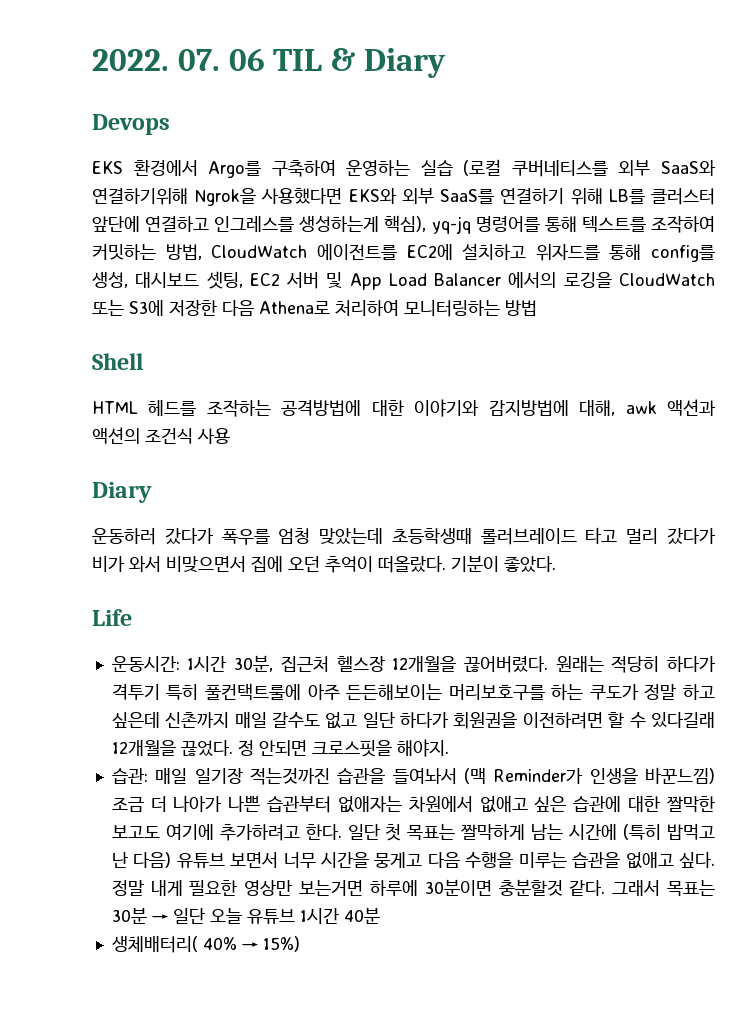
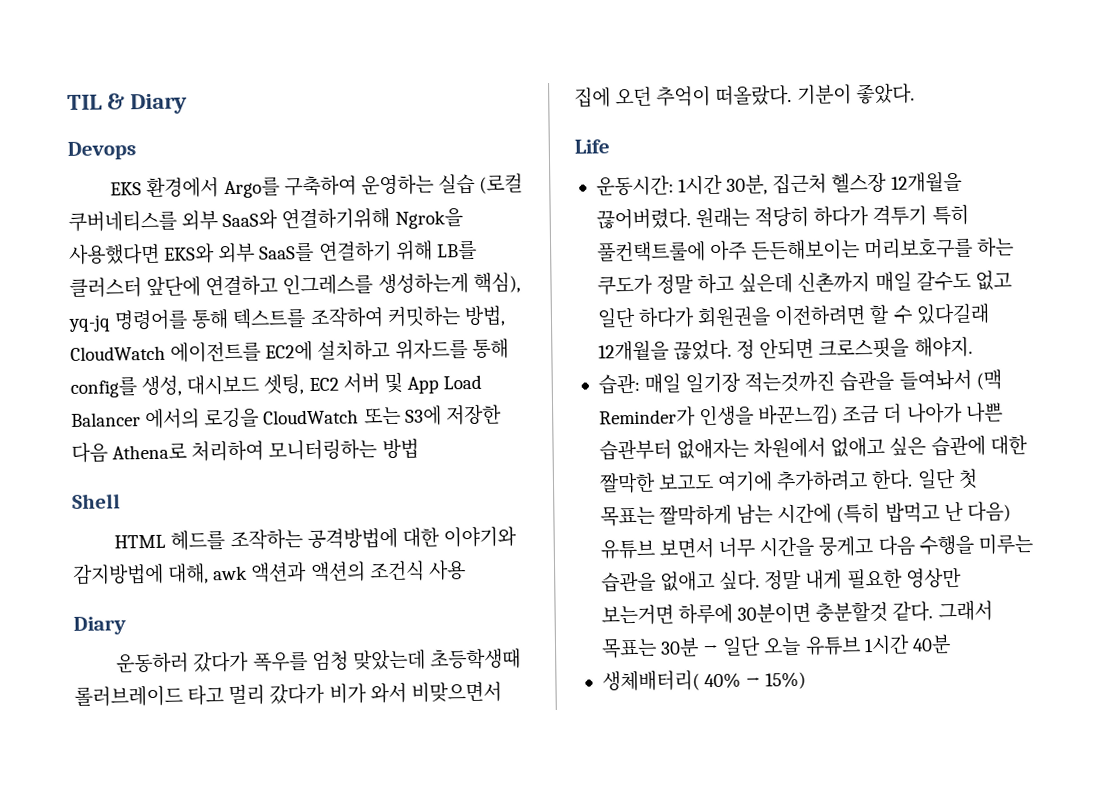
[92,48,265,71] 2022. 07. 06 -> (67, 102) none

